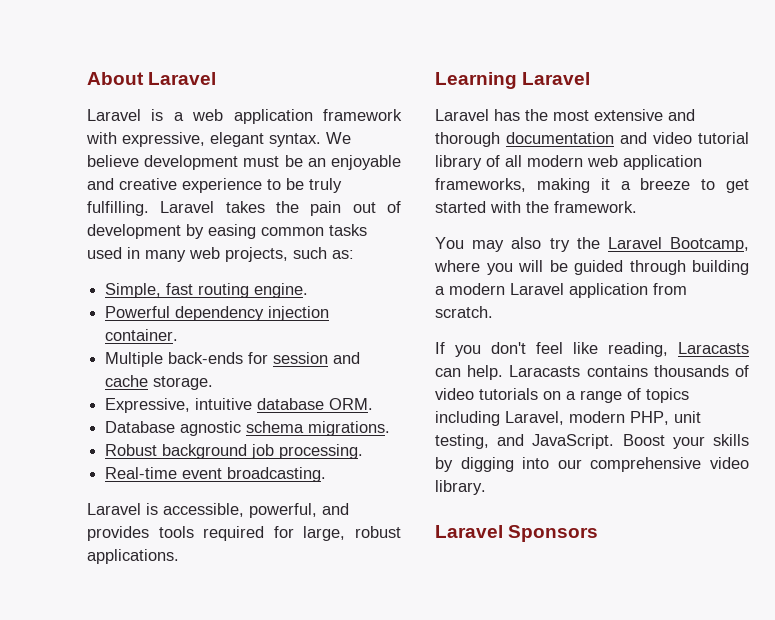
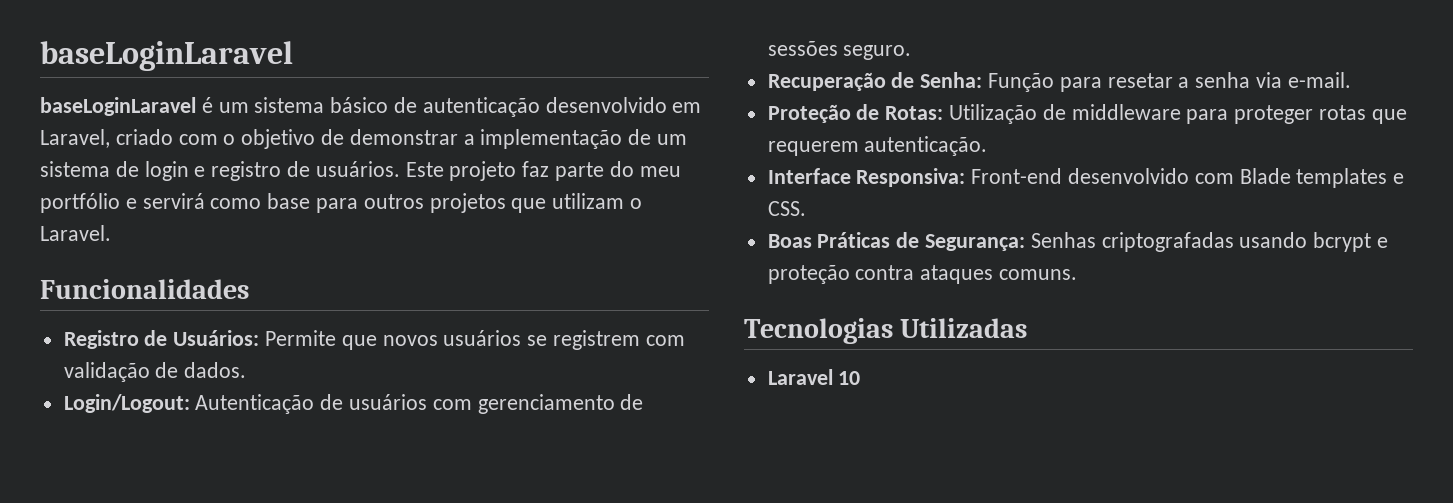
[87,72,217,85] [87,109,402,124] [86,132,351,147] [87,155,401,170] [87,178,342,193] [87,201,401,216] [87,224,367,239] [87,247,354,262] [105,283,309,298] [105,306,330,321] [105,329,179,341] [105,352,361,367] [105,375,214,390] [105,398,374,413] [105,421,391,436] [105,444,364,459] [105,467,327,482] [87,503,349,518] [87,526,401,541] [87,549,179,564] [435,72,591,89] [435,109,695,121] [435,132,749,147] [435,155,702,170] [435,178,749,193] [435,201,637,213] [435,237,749,252] [434,260,749,275] [435,283,687,298] [435,306,493,318] [435,342,749,357] [435,365,749,380] [435,388,689,403] [435,411,701,426] [435,434,749,449] [435,457,749,472] [435,480,486,495] [435,525,599,542] About Laravel // Laravel is a web application framework with expressive, elegant syntax. We believe development must be an enjoyable and creative experience to be truly fulfilling. Laravel takes the pain out of development by easing common tasks used in many web projects, such as: // Simple, fast routing engine. // Powerful dependency injection container. // Multiple back-ends for session and cache storage. // Expressive, intuitive database ORM. // Database agnostic schema migrations. // Robust background job processing. // Real-time event broadcasting. // Laravel is accessible, powerful, and provides tools required for large, robust applications. // Learning Laravel // Laravel has the most extensive and thorough documentation and video tutorial library of all modern web application frameworks, making it a breeze to get started with the framework. // You may also try the Laravel Bootcamp, where you will be guided through building a modern Laravel application from scratch. // If you don't feel like reading, Laracasts can help. Laracasts contains thousands of video tutorials on a range of topics including Laravel, modern PHP, unit testing, and JavaScript. Boost your skills by digging into our comprehensive video library. // Laravel Sponsors -> [40,41,293,71] [40,97,702,117] [40,129,688,149] [40,161,681,181] [40,193,643,213] [40,225,111,241] [40,279,249,299] [63,330,685,350] [63,362,247,382] [63,394,644,414] [767,41,912,60] [767,72,1351,92] [767,104,1407,124] [767,136,988,156] [767,168,1405,188] [767,201,806,216] [767,232,1389,252] [767,265,1078,284] [744,318,1028,344] [767,369,861,385] baseLoginLaravel // baseLoginLaravel é um sistema básico de autenticação desenvolvido em Laravel, criado com o objetivo de demonstrar a implementação de um sistema de login e registro de usuários. Este projeto faz parte do meu portfólio e servirá como base para outros projetos que utilizam o Laravel. // Funcionalidades // Registro de Usuários: Permite que novos usuários se registrem com validação de dados. // Login/Logout: Autenticação de usuários com gerenciamento de sessões seguro. // Recuperação de Senha: Função para resetar a senha via e-mail. // Proteção de Rotas: Utilização de middleware para proteger rotas que requerem autenticação. // Interface Responsiva: Front-end desenvolvido com Blade templates e CSS. // Boas Práticas de Segurança: Senhas criptografadas usando bcrypt e proteção contra ataques comuns. // Tecnologias Utilizadas // Laravel 10

